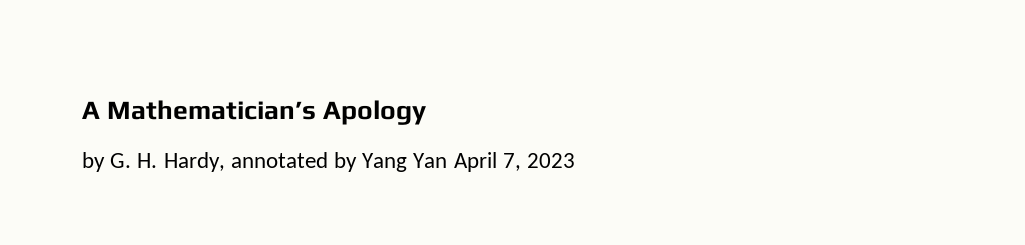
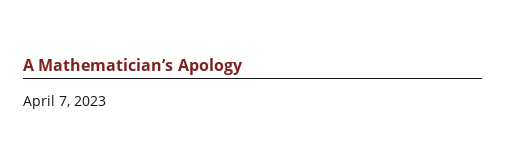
[82,152,448,172] by G. H. Hardy, annotated by Yang Yan -> (243, 66) none

